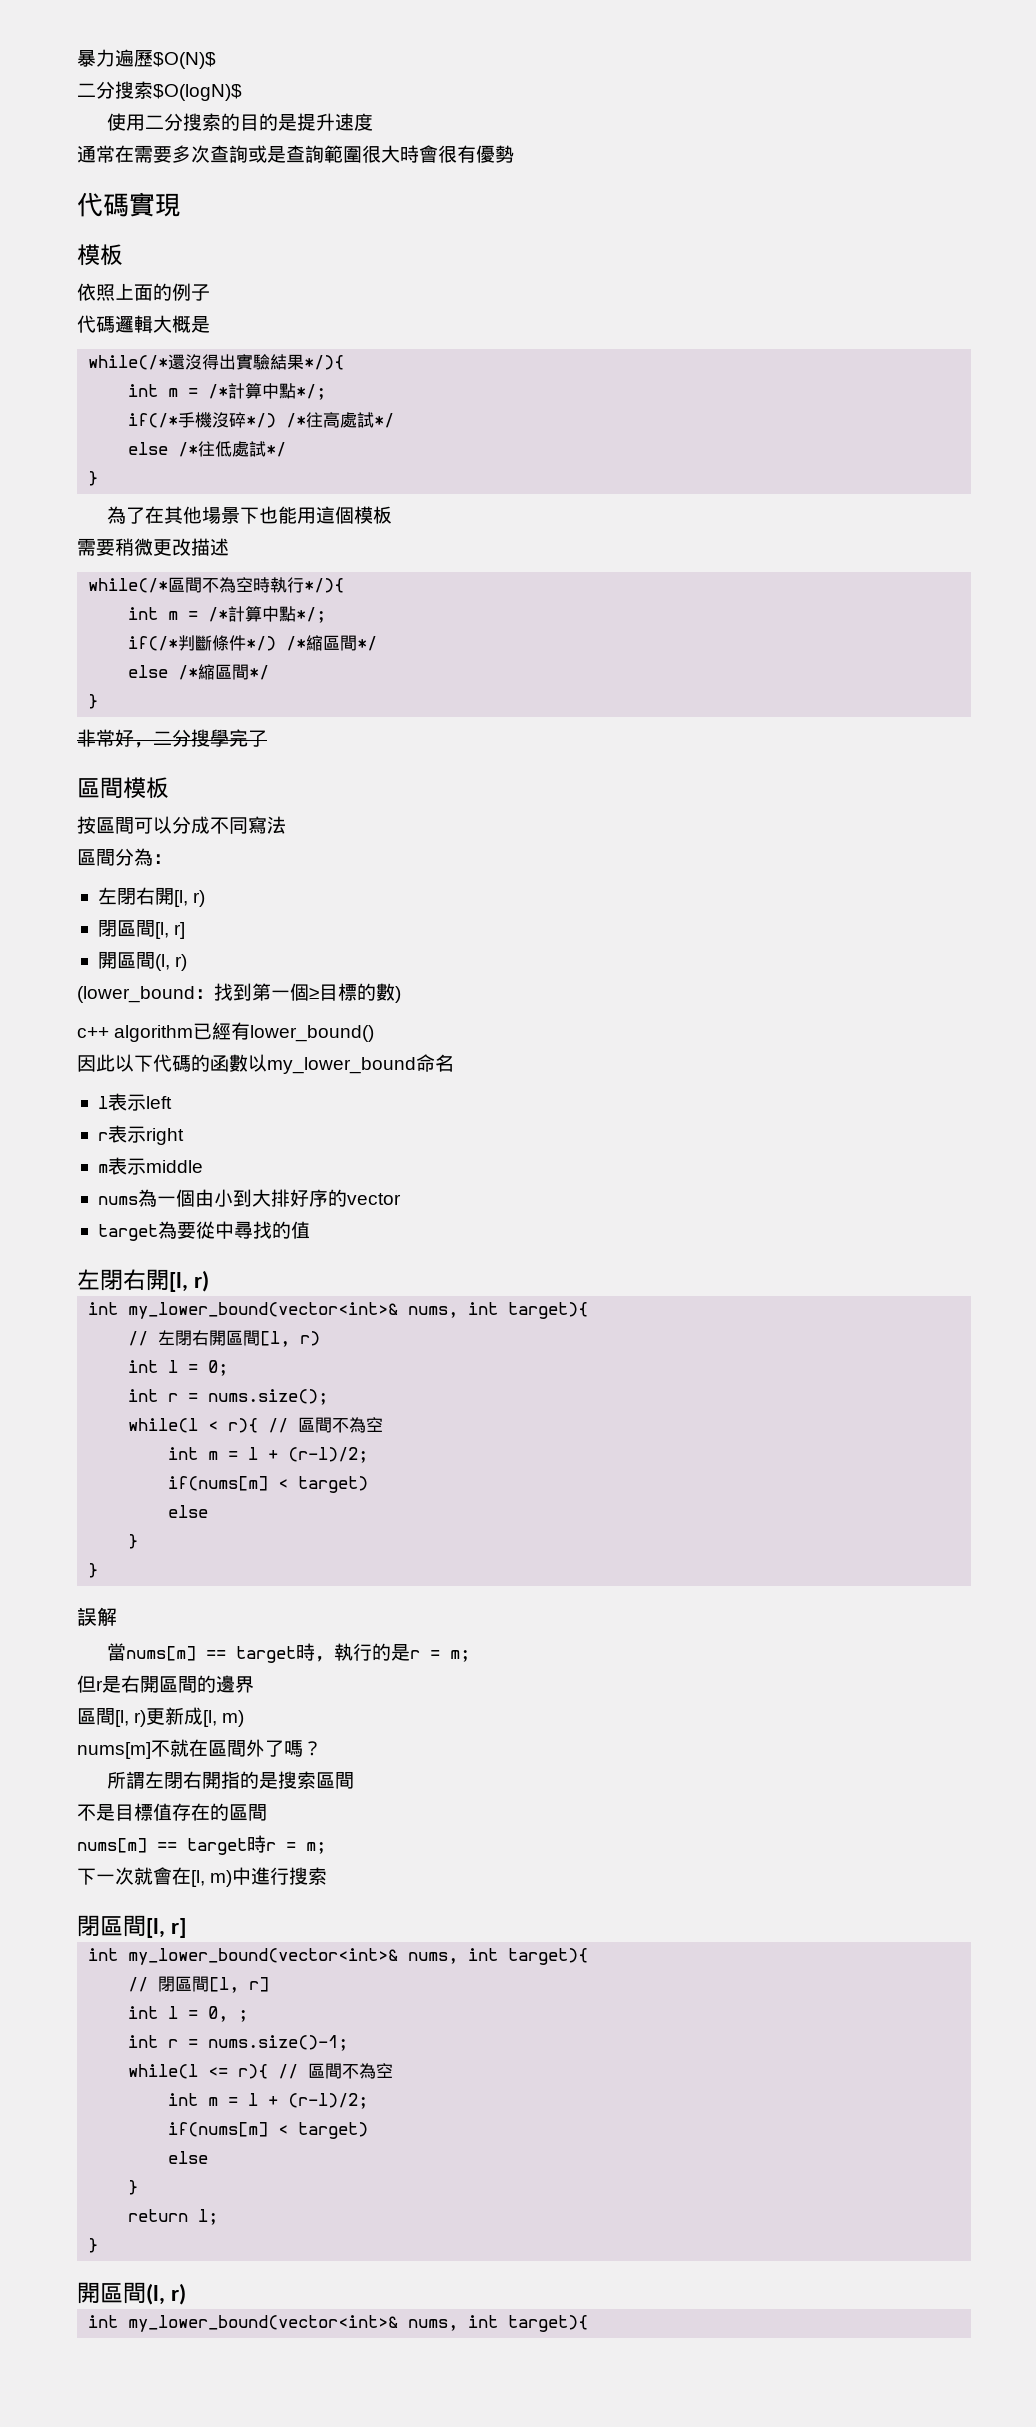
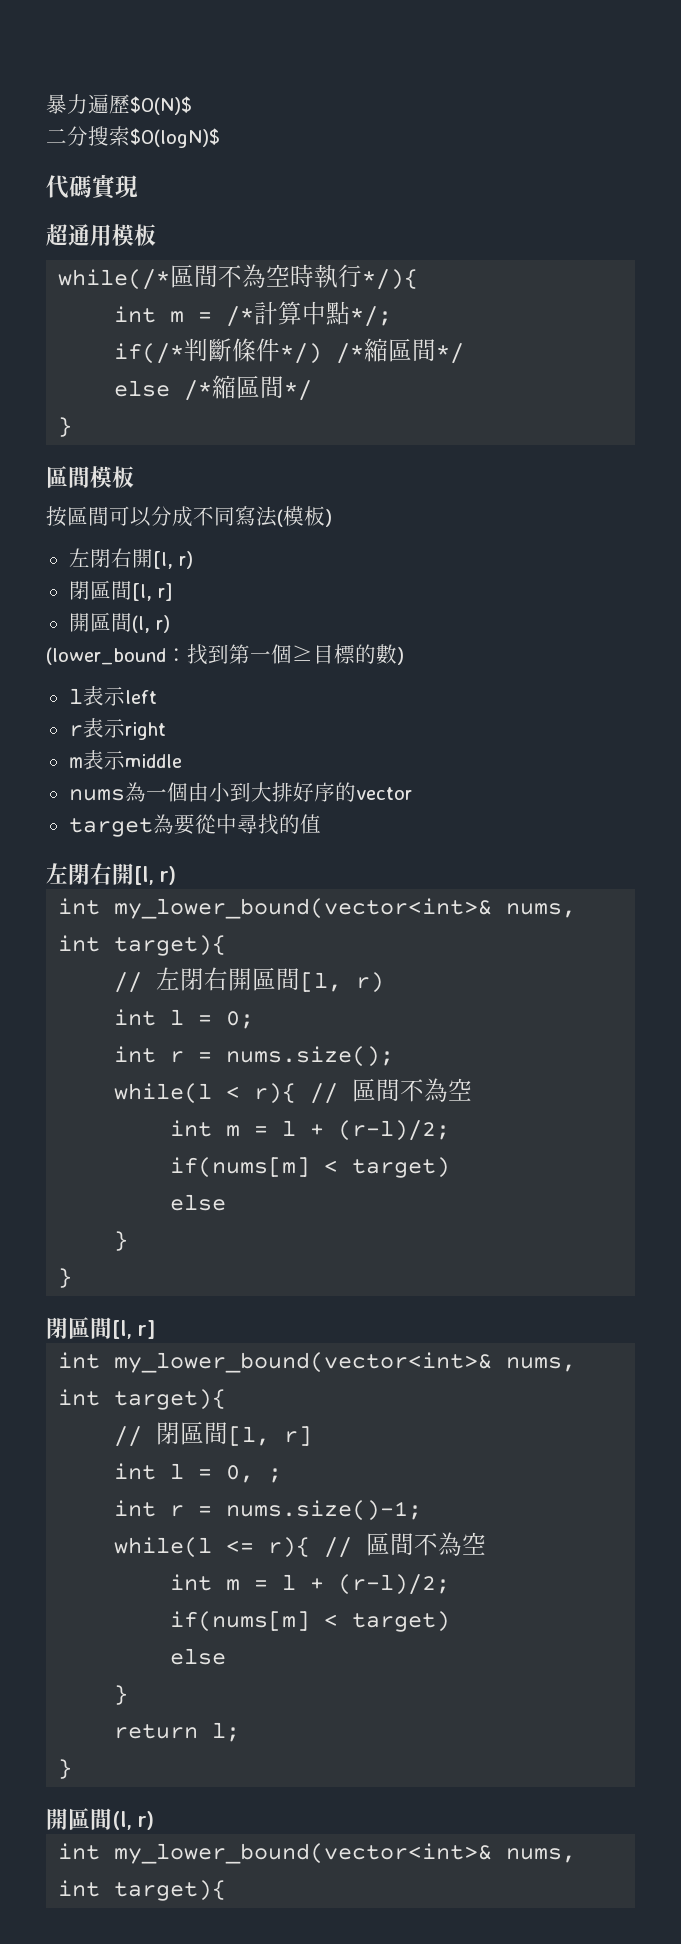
[107,113,374,131] [77,145,514,163] // 使用二分搜索的目的是提升速度 // 通常在需要多次查詢或是查詢範圍很大時會很有優勢 -> (220, 138) none
[77,244,123,266] [77,283,210,301] [77,315,210,334] [88,354,345,370] [128,383,327,400] [128,412,395,428] [128,441,287,457] [88,471,99,486] [107,506,393,524] [77,538,229,556] 模板 // 依照上面的例子 // 代碼邏輯大概是 // while(/*還沒得出實驗結果*/){ // int m = /*計算中點*/; // if(/*手機沒碎*/) /*往高處試*/ // else /*往低處試*/ // } // 為了在其他場景下也能用這個模板 // 需要稍微更改描述 -> [46,224,156,246] 超通用模板
[77,729,267,748] // 非常好，二分搜學完了 -> (73, 427) none
[77,848,172,866] // 區間分為： -> [277,506,332,527] (模板)
[77,1022,375,1042] [77,1054,454,1074] // c++ algorithm已經有lower_bound() // 因此以下代碼的函數以my_lower_bound命名 -> (404, 656) none
[77,1607,117,1626] [107,1643,471,1663] [77,1675,254,1693] [77,1707,245,1727] [77,1739,322,1759] [107,1771,355,1789] [77,1803,267,1821] [77,1835,326,1855] [77,1867,328,1887] // 誤解 // 當nums[m] == target時，執行的是r = m; // 但r是右開區間的邊界 // 區間[l, r)更新成[l, m) // nums[m]不就在區間外了嗎？ // 所謂左閉右開指的是搜索區間 // 不是目標值存在的區間 // nums[m] == target時r = m; // 下一次就會在[l, m)中進行搜索 -> (73, 1278) none

